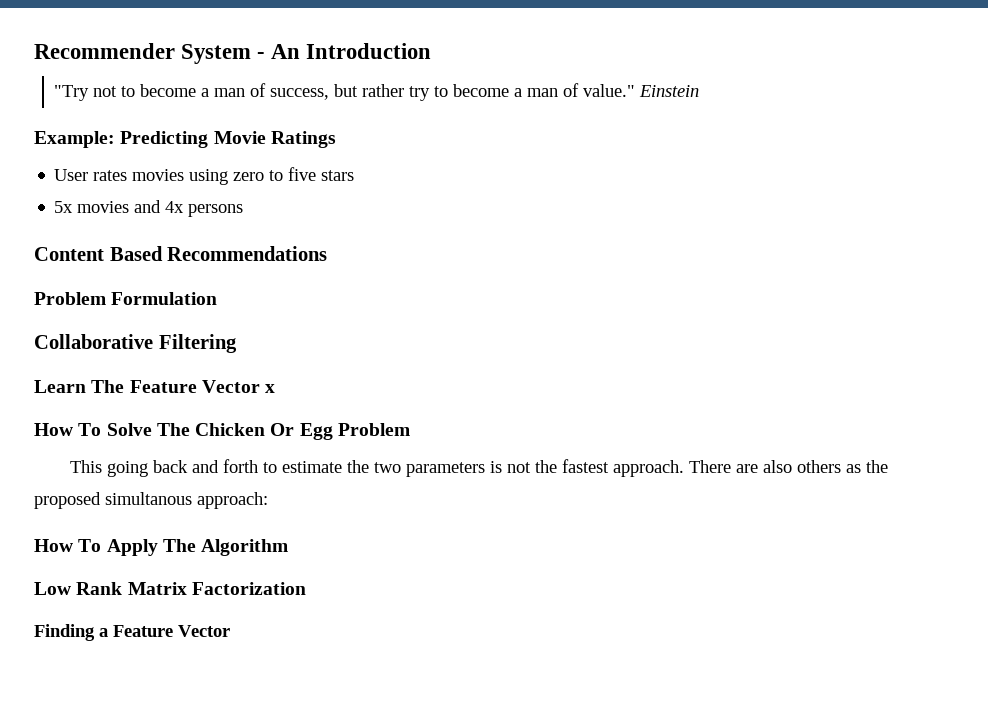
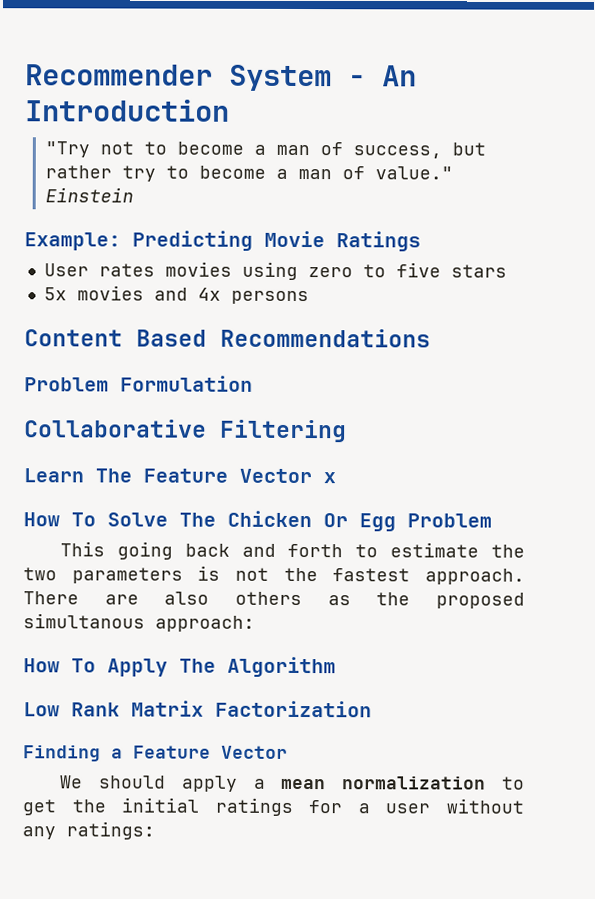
(230, 631) none -> [59,775,525,792] [22,797,524,816] [22,821,155,840] // We should apply a mean normalization to get the initial ratings for a user without any ratings:

